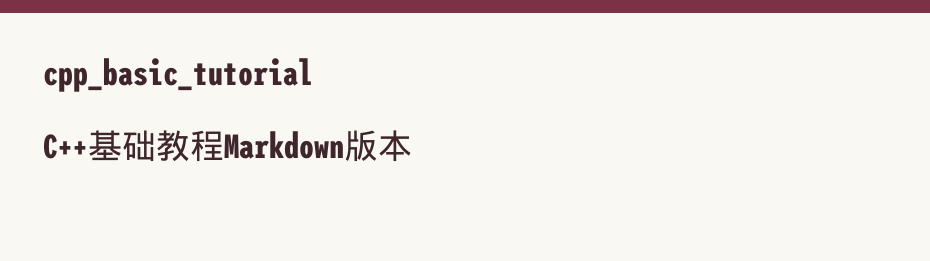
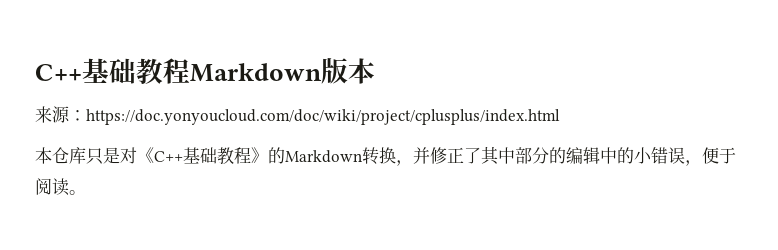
[43,58,313,92] cpp_basic_tutorial // -> (35, 72) none
(412, 146) none -> [35,106,560,125] [35,146,736,166] [35,178,86,196] // 来源：https://doc.yonyoucloud.com/doc/wiki/project/cplusplus/index.html // 本仓库只是对《C++基础教程》的Markdown转换，并修正了其中部分的编辑中的小错误，便于阅读。

